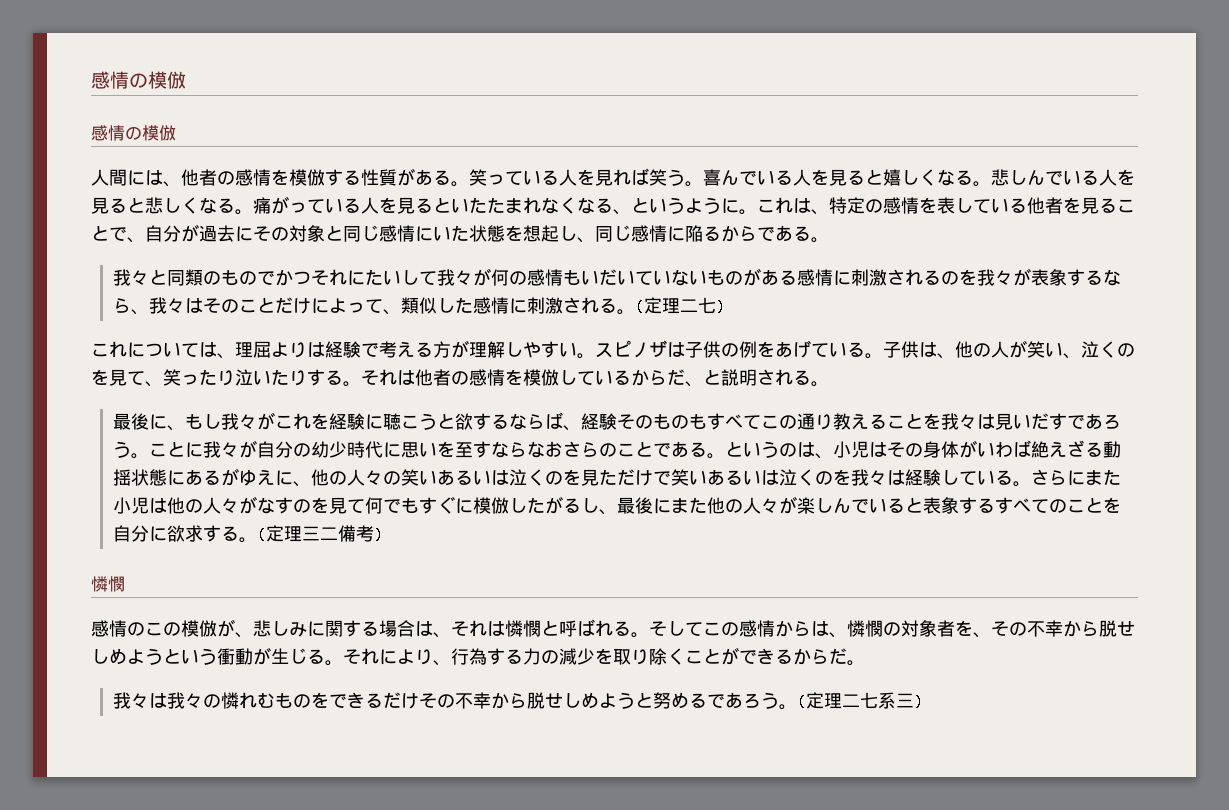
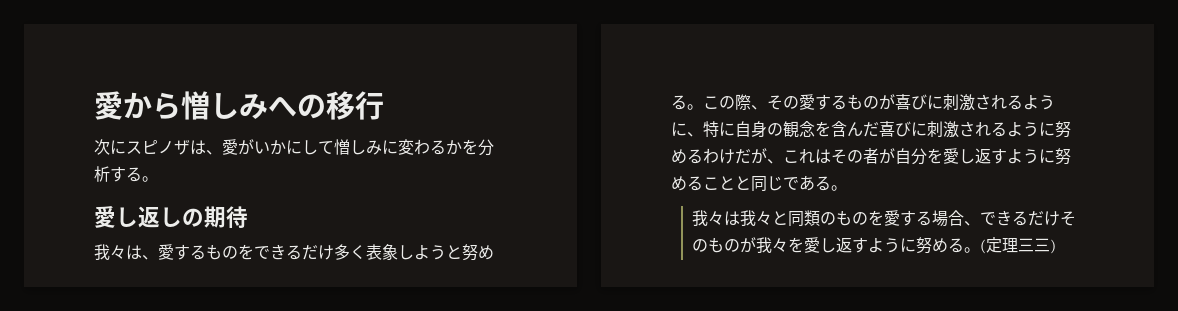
[91,71,186,89] [91,125,176,141] [91,168,1135,187] [91,196,1135,215] [91,224,757,243] 感情の模倣 // 感情の模倣 // 人間には、他者の感情を模倣する性質がある。笑っている人を見れば笑う。喜んでいる人を見ると嬉しくなる。悲しんでいる人を見ると悲しくなる。痛がっている人を見るといたたまれなくなる、というように。これは、特定の感情を表している他者を見ることで、自分が過去にその対象と同じ感情にいた状態を想起し、同じ感情に陥るから -> [94,91,384,120] [94,139,494,156] [94,166,158,182] [94,206,248,228] [94,244,494,261] [671,94,1055,111] [671,121,1071,138] [671,148,1071,165] [671,176,783,192] 愛から憎しみへの移行 // 次にスピノザは、愛がいかにして憎しみに変わるかを分析する。 // 愛し返しの期待 // 我々は、愛するものをできるだけ多く表象しようと努める。この際、その愛するものが喜びに刺激されるように、特に自身の観念を含んだ喜びに刺激されるように努めるわけだが、これはその者が自分を愛し返すように努めることと同じ
(149, 277) none -> [724,210,773,226] は我々
[256,268,1121,286] [112,297,726,316] [91,340,1135,359] [91,369,829,387] [112,412,1121,431] [112,440,1121,459] [112,468,1121,487] [112,496,1121,515] [112,525,384,544] [91,576,125,592] [91,619,1135,638] [91,647,865,666] [112,692,896,711] でかつそれにたいして我々が何の感情もいだいていないものがある感情に刺激されるのを我々が表象するなら、我々はそのことだけによって、類似した感情に刺激される。(定理二七) // これについては、理屈よりは経験で考える方が理解しやすい。スピノザは子供の例をあげている。子供は、他の人が笑い、泣くのを見て、笑ったり泣いたりする。それは他者の感情を模倣しているからだ、と説明される。 // 最後に、もし我々がこれを経験に聴こうと欲するならば、経験そのものもすべてこの通り教えることを我々は見いだすであろう。ことに我々が自分の幼少時代に思いを至すならなおさらのことである。というのは、小児はその身体がいわば絶えざる動揺状態にあるがゆえに、他の人々の笑いあるいは泣くのを見ただけで笑いあるいは泣くのを我々は経験している。さらにまた小児は他の人々がなすのを見て何でもすぐに模倣したがるし、最後にまた他の人々が楽しんでいると表象するすべてのことを自分に欲求する。(定理三二備考) // 憐憫 // 感情のこの模倣が、悲しみに関する場合は、それは憐憫と呼ばれる。そしてこの感情からは、憐憫の対象者を、その不幸から脱せしめようという衝動が生じる。それにより、行為する力の減少を取り除くことができるからだ。 // 我々は我々の憐れむものをできるだけその不幸から脱せしめようと努めるであろう。(定理二七系 -> [868,210,1077,227] [692,237,1035,254] を愛する場合、できるだけそのものが我々を愛し返すように努める。(定理三

